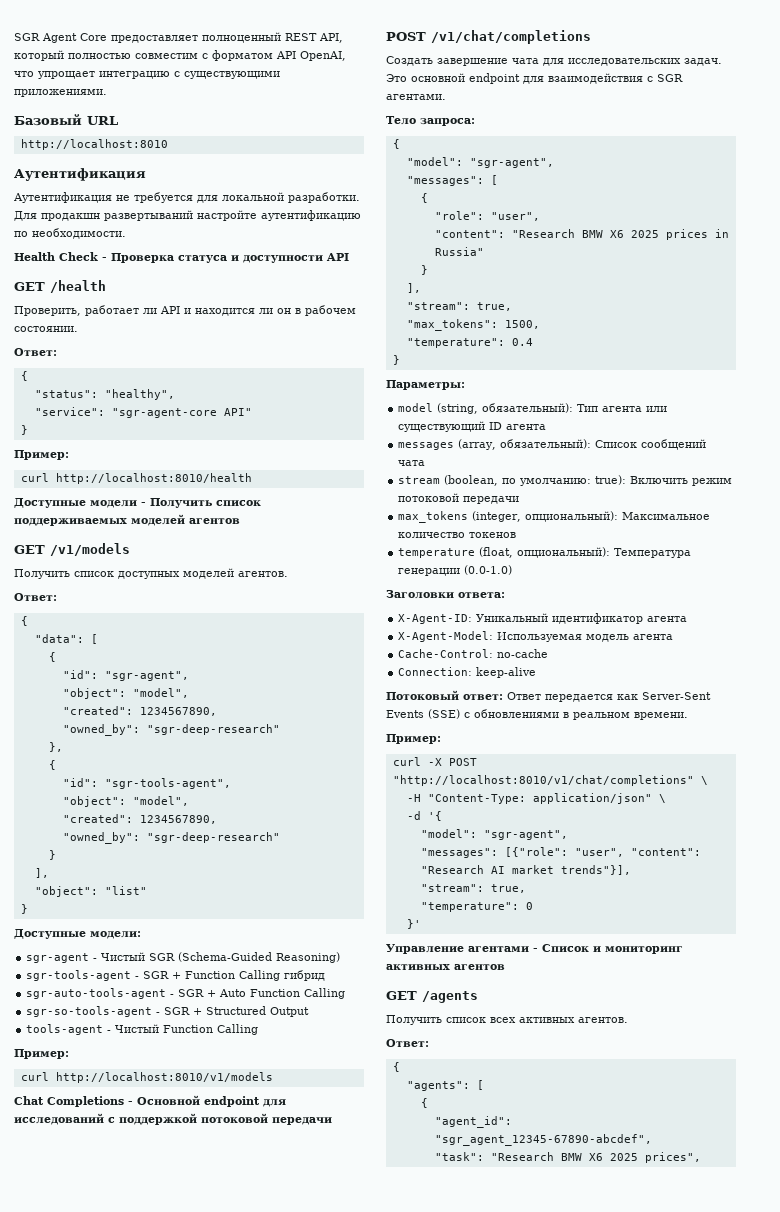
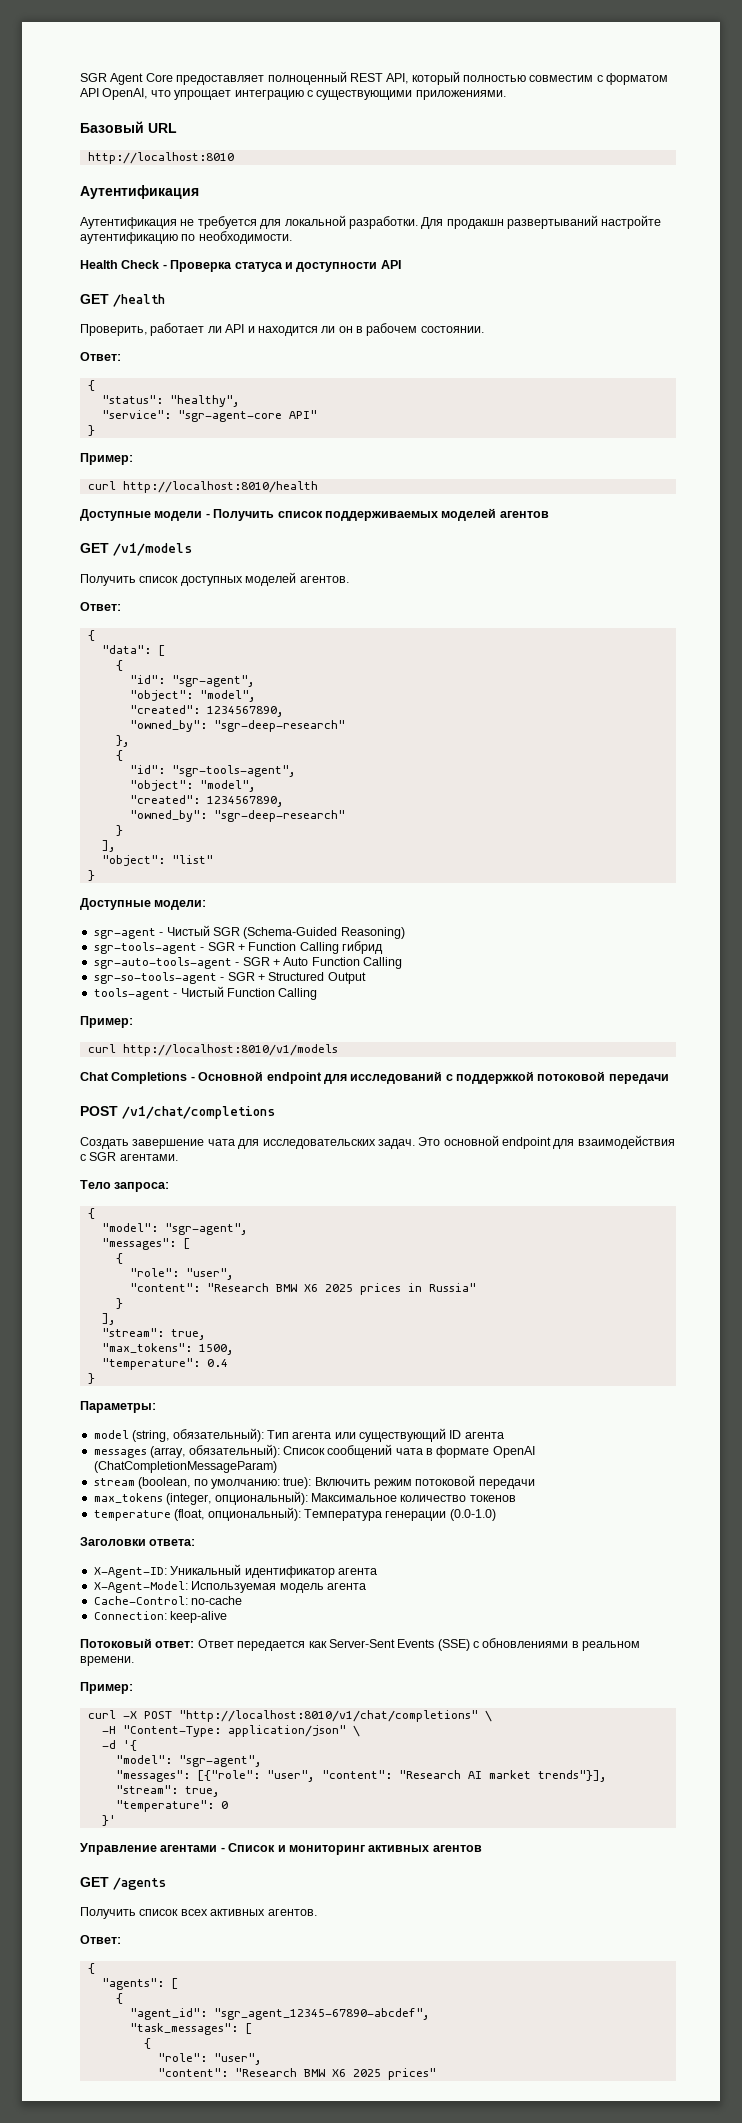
(426, 463) none -> [426,1446,535,1458] [93,1461,277,1473] в формате OpenAI (ChatCompletionMessageParam)
[434,1152,701,1163] "task": "Research BMW X6 2025 prices", -> [129,2023,252,2035] [143,2038,151,2049] [157,2053,262,2065] [157,2068,436,2080] "task_messages": [ // { // "role": "user", // "content": "Research BMW X6 2025 prices"

